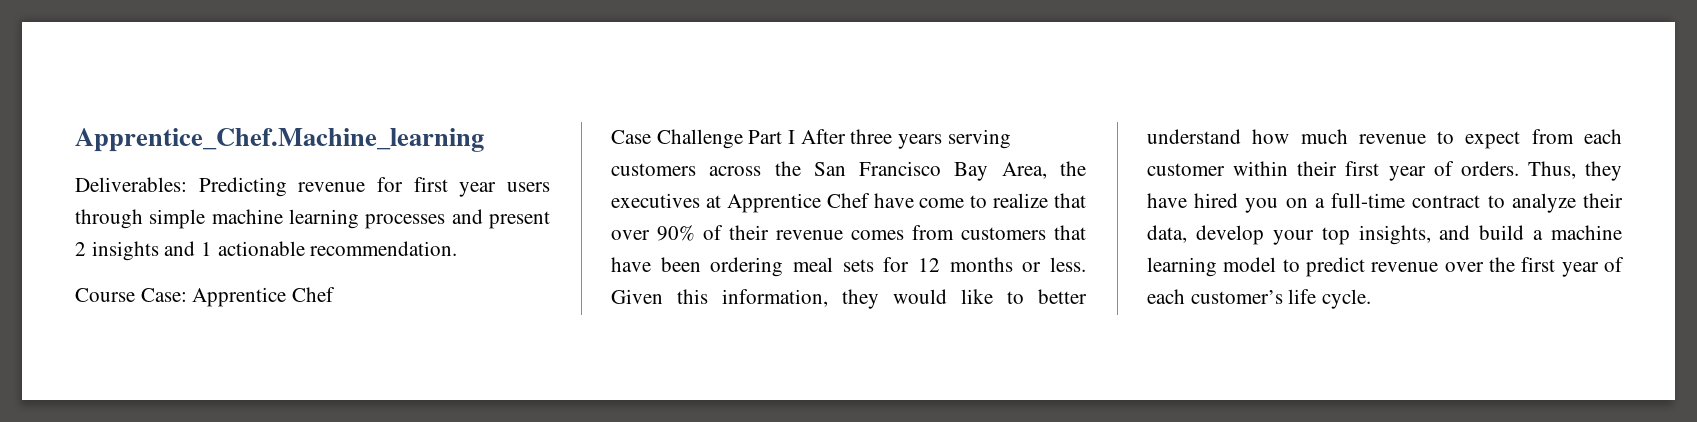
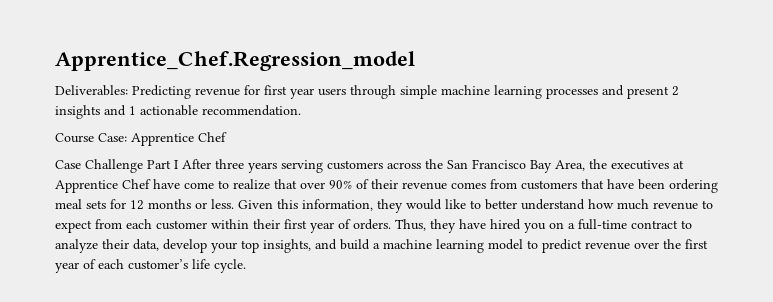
[75,128,484,152] Apprentice_Chef.Machine_learning -> [55,51,415,71] Apprentice_Chef.Regression_model

